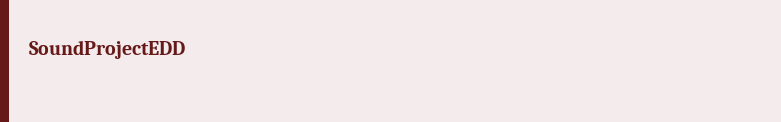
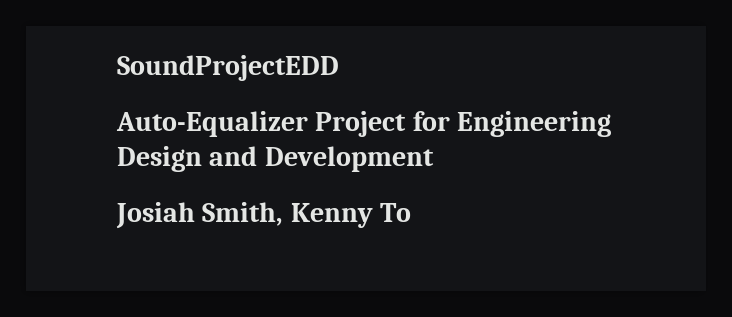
(185, 49) none -> [116,111,612,137] [117,146,434,172] [116,202,412,229] // Auto-Equalizer Project for Engineering Design and Development // Josiah Smith, Kenny To

